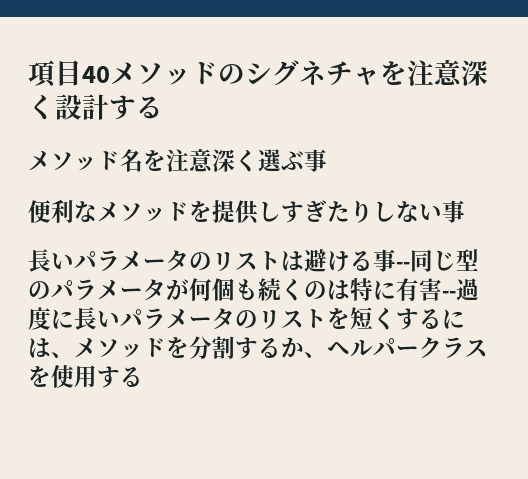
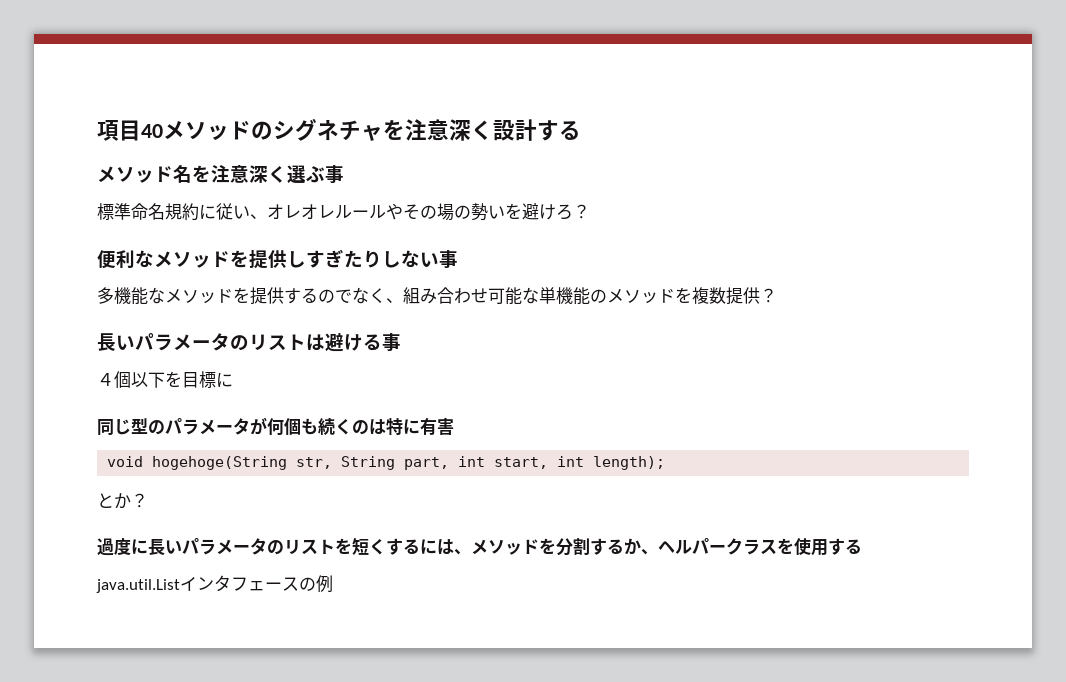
(327, 160) none -> [97,203,590,221] // 標準命名規約に従い、オレオレルールやその場の勢いを避けろ？
(465, 211) none -> [97,287,777,305] // 多機能なメソッドを提供するのでなく、組み合わせ可能な単機能のメソッドを複数提供？
[396,262,410,269] -- -> [97,371,233,388] // ４個以下を目標に //
[442,291,456,298] -- -> [107,456,666,470] [97,493,148,509] // void hogehoge(String str, String part, int start, int length); // とか？ //
(143, 377) none -> [96,575,333,593] // java.util.Listインタフェースの例

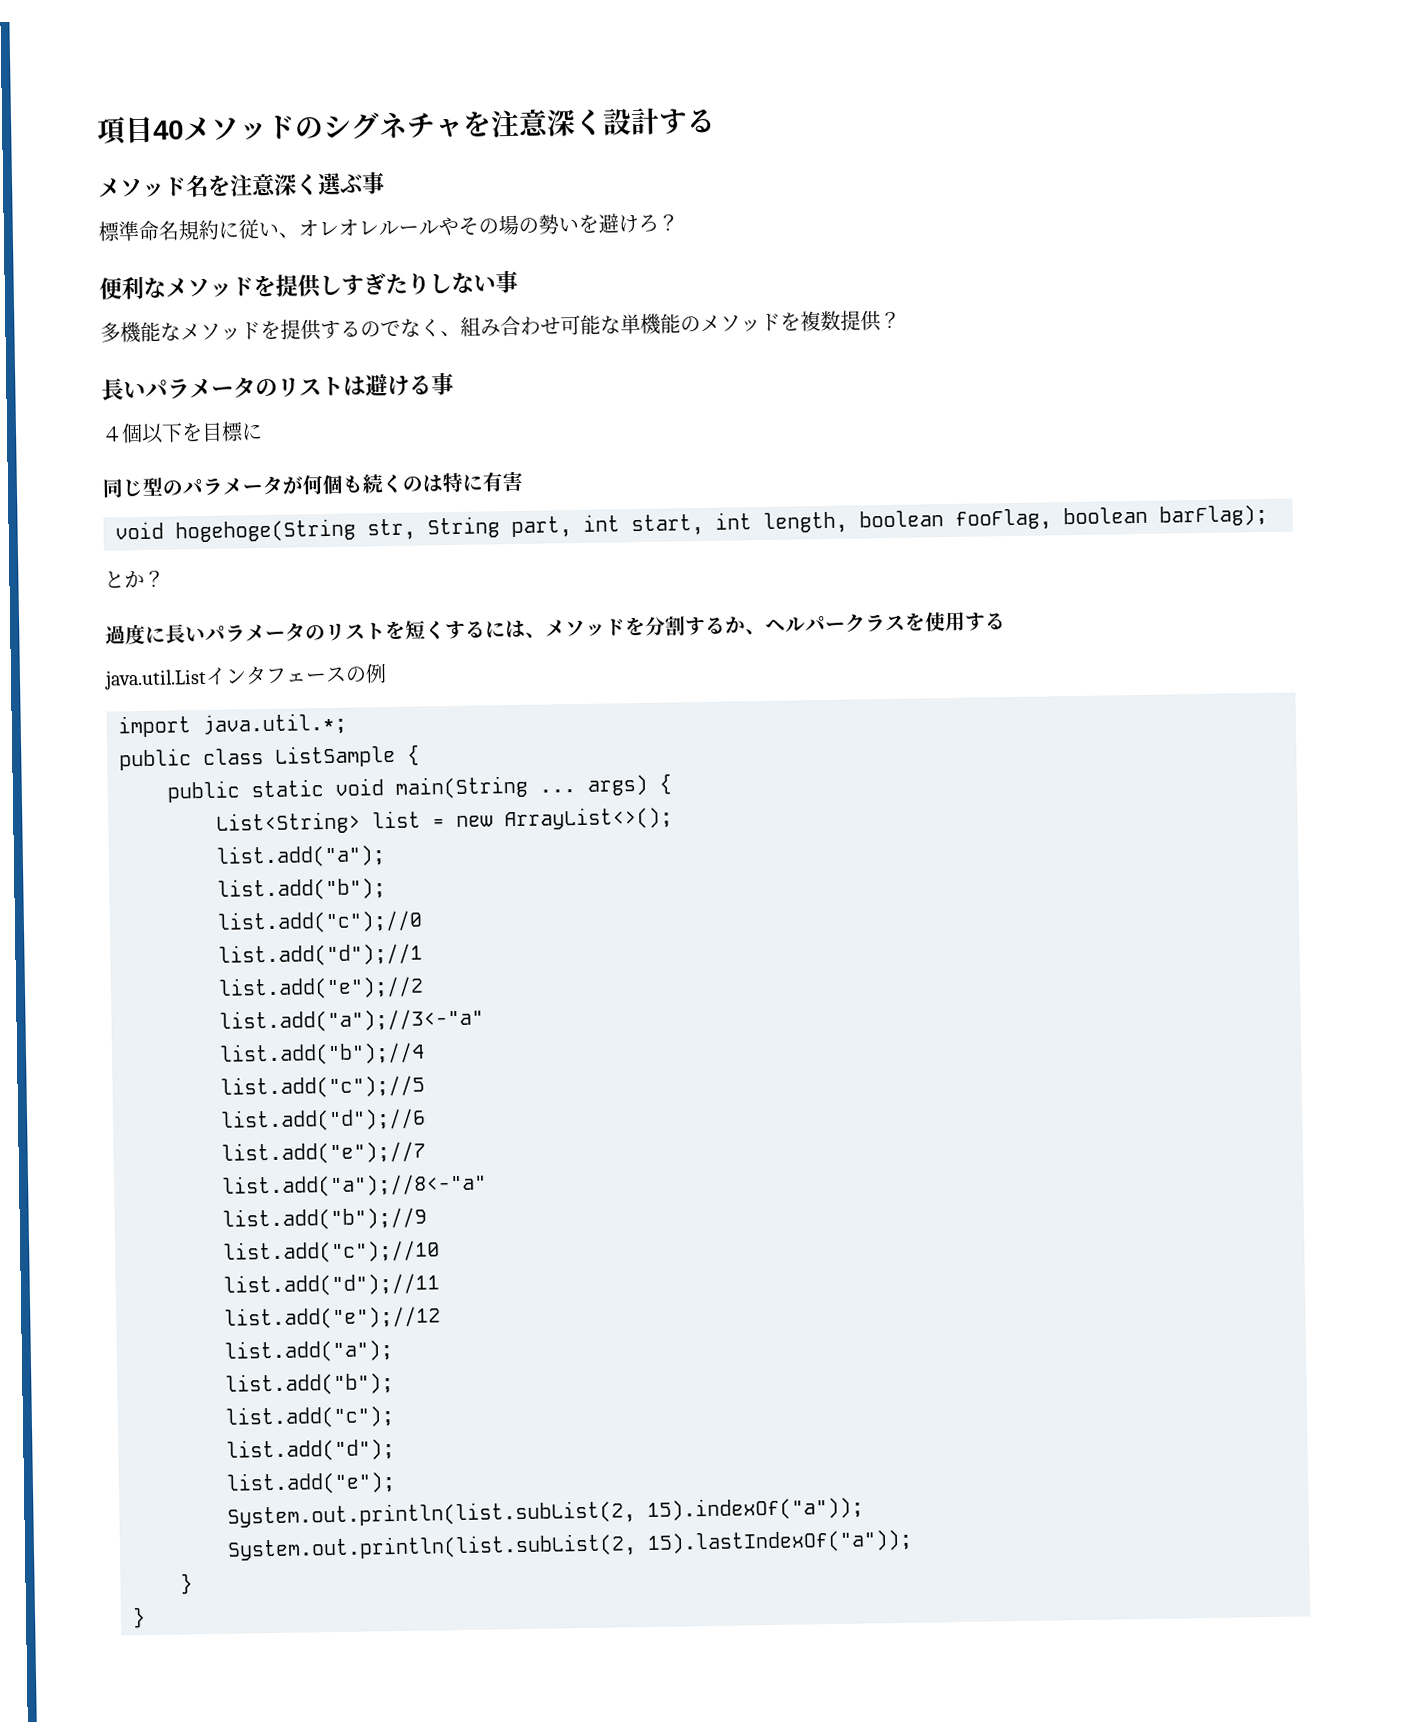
[593,456,666,470] length); -> [763,504,1268,534] length, boolean fooFlag, boolean barFlag);
(333, 584) none -> [118,712,347,738] [119,744,420,771] [167,773,672,803] [216,806,673,835] [216,844,386,868] [217,877,386,901] [217,909,423,934] [218,942,423,967] [218,975,424,1000] [219,1007,484,1033] [219,1041,425,1066] [220,1074,425,1099] [220,1107,426,1132] [221,1140,426,1165] [222,1172,487,1198] [222,1206,427,1231] [223,1239,440,1264] [223,1272,440,1297] [224,1305,441,1330] [224,1339,393,1363] [225,1372,394,1396] [225,1405,395,1429] [226,1438,395,1462] [226,1471,396,1495] [227,1496,864,1529] [227,1529,913,1562] [180,1573,193,1595] [132,1607,146,1629] // import java.util.*; // public class ListSample { // public static void main(String ... args) { // List<String> list = new ArrayList<>(); // list.add("a"); // list.add("b"); // list.add("c");//0 // list.add("d");//1 // list.add("e");//2 // list.add("a");//3<-"a" // list.add("b");//4 // list.add("c");//5 // list.add("d");//6 // list.add("e");//7 // list.add("a");//8<-"a" // list.add("b");//9 // list.add("c");//10 // list.add("d");//11 // list.add("e");//12 // list.add("a"); // list.add("b"); // list.add("c"); // list.add("d"); // list.add("e"); // System.out.println(list.subList(2, 15).indexOf("a")); // System.out.println(list.subList(2, 15).lastIndexOf("a")); // } // }

